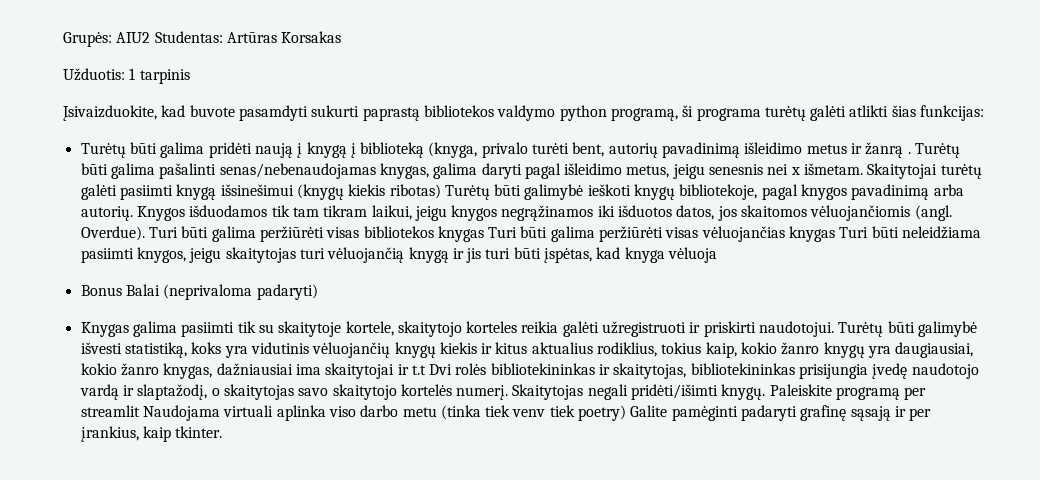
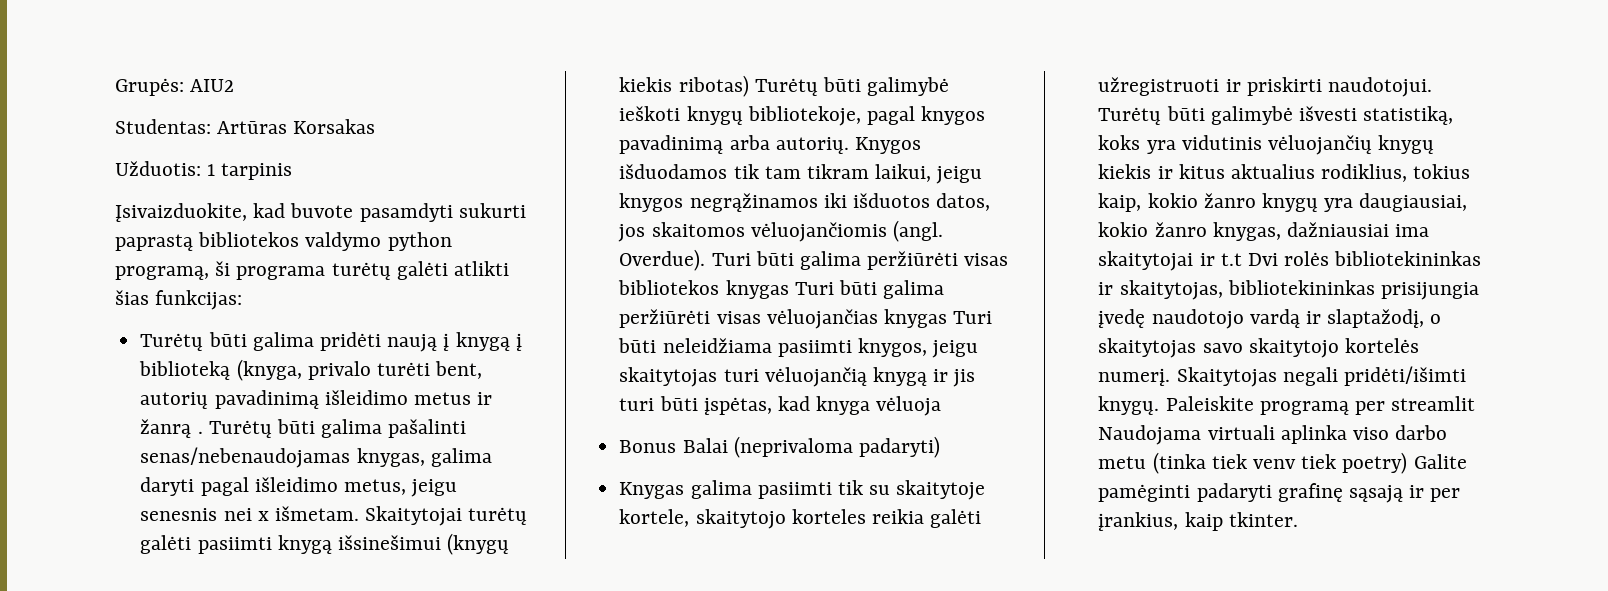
(151, 37) none -> (235, 85) //

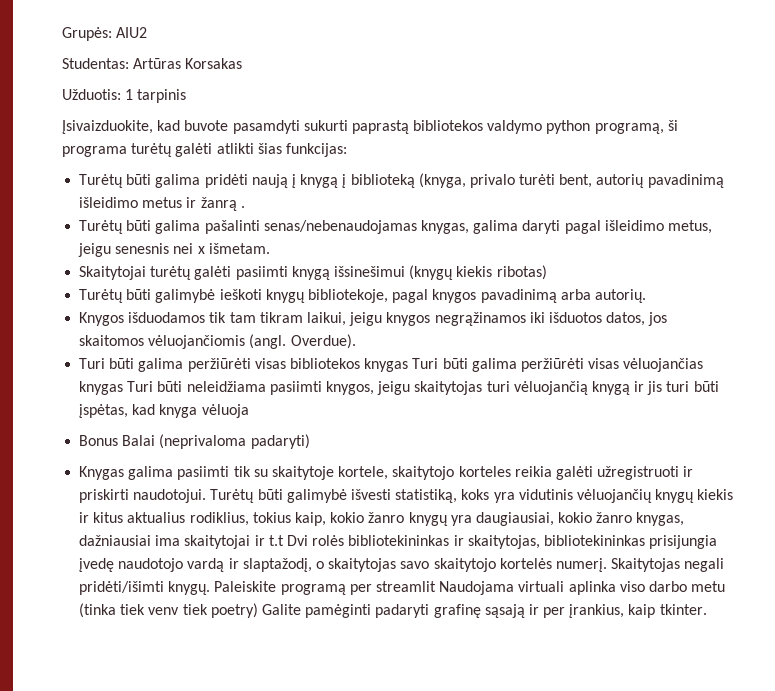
(203, 432) none -> (245, 207) //
(359, 513) none -> (270, 248) //
(749, 86) none -> (547, 272) //
(849, 145) none -> (646, 296) //
(706, 260) none -> (356, 341) //

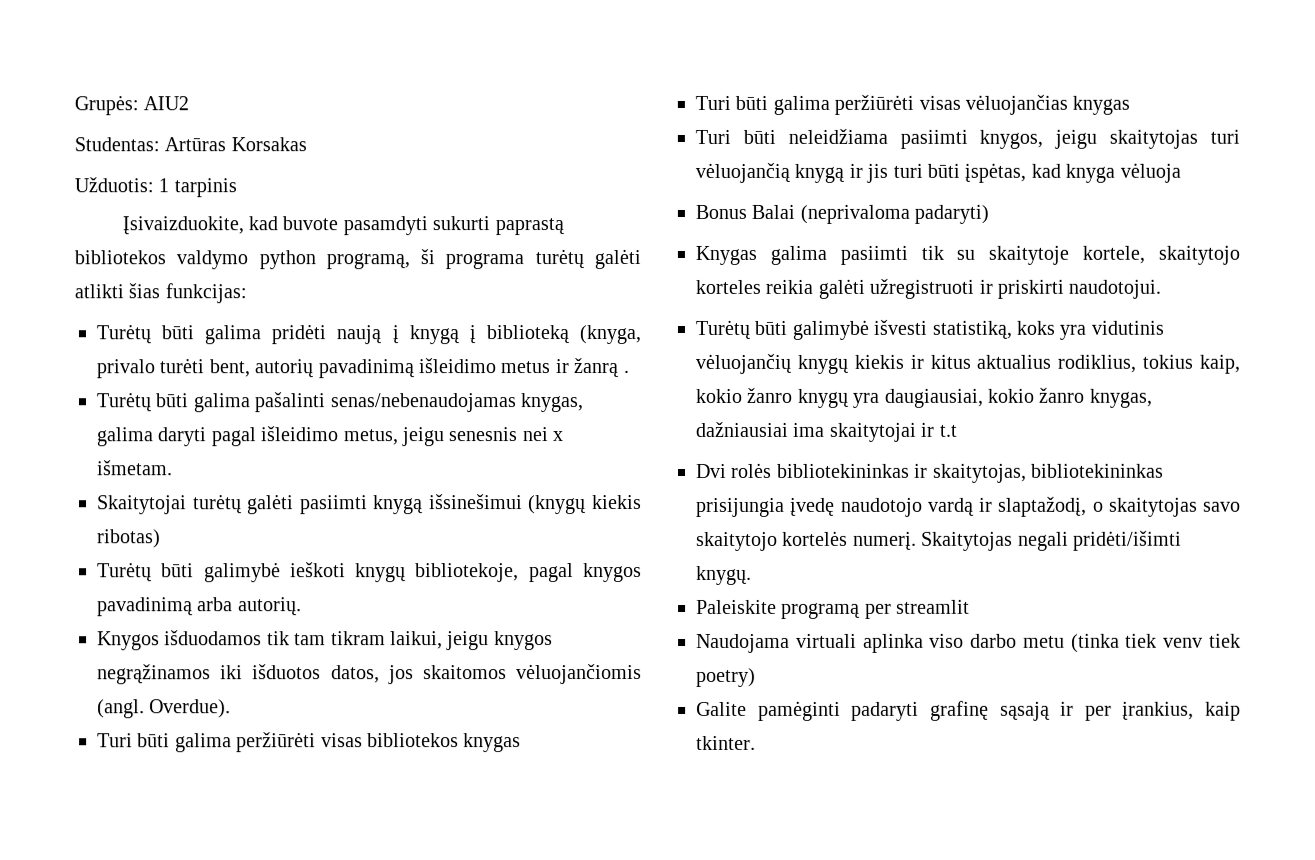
(409, 365) none -> (522, 743) //
(124, 388) none -> (1131, 105) //
(207, 496) none -> (1162, 289) //
(284, 540) none -> (958, 430) //
(211, 588) none -> (752, 575) //
(436, 586) none -> (971, 606) //
(258, 610) none -> (756, 677) //

